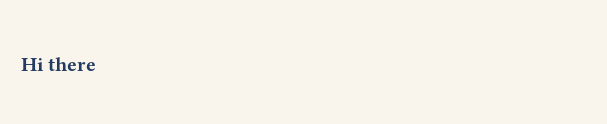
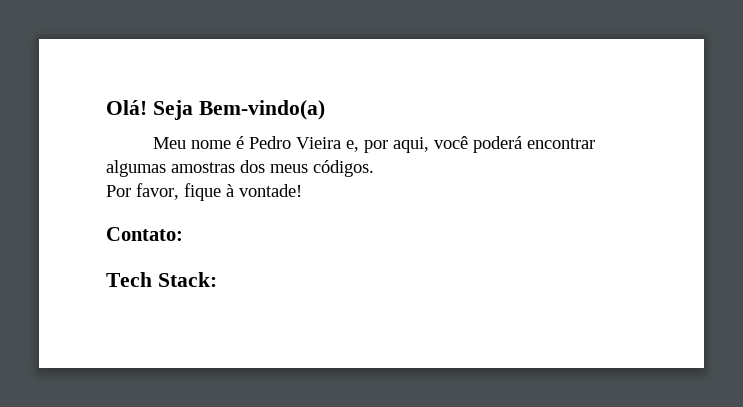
[21,57,97,71] Hi there -> [106,100,325,120] [153,136,596,153] [106,160,374,177] [106,183,302,201] [106,227,183,241] [106,272,217,287] Olá! Seja Bem-vindo(a) // Meu nome é Pedro Vieira e, por aqui, você poderá encontrar algumas amostras dos meus códigos. // Por favor, fique à vontade! // Contato: // Tech Stack:

